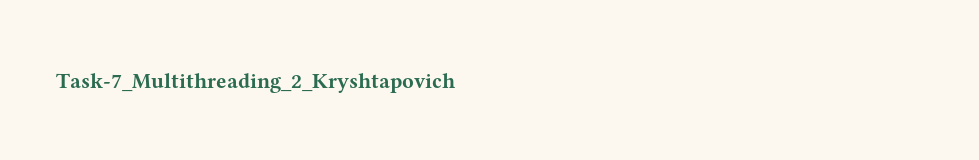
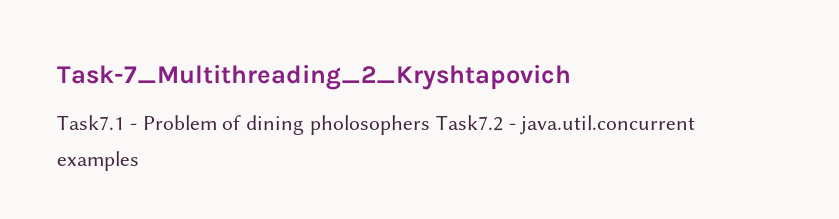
(456, 83) none -> [57,115,696,135] [57,151,139,171] // Task7.1 - Problem of dining pholosophers Task7.2 - java.util.concurrent examples

